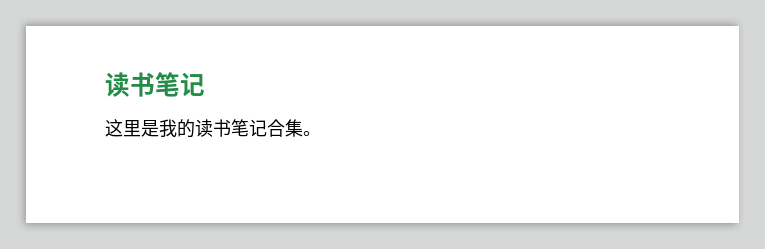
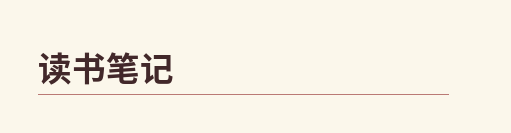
[105,72,205,97] [105,119,321,138] 读书笔记 // 这里是我的读书笔记合集。 -> [38,52,174,85] 读书笔记

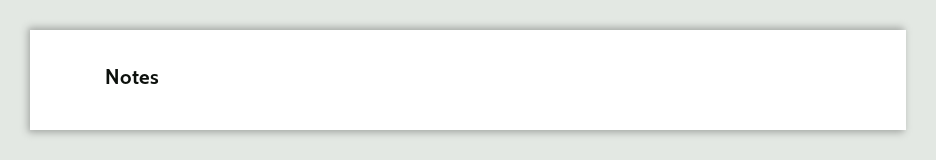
[38,52,174,85] 读书笔记 -> [105,69,159,84] Notes

